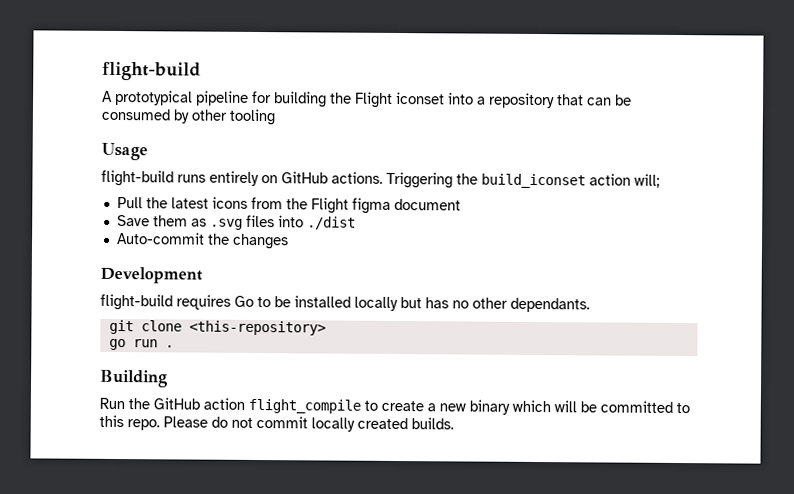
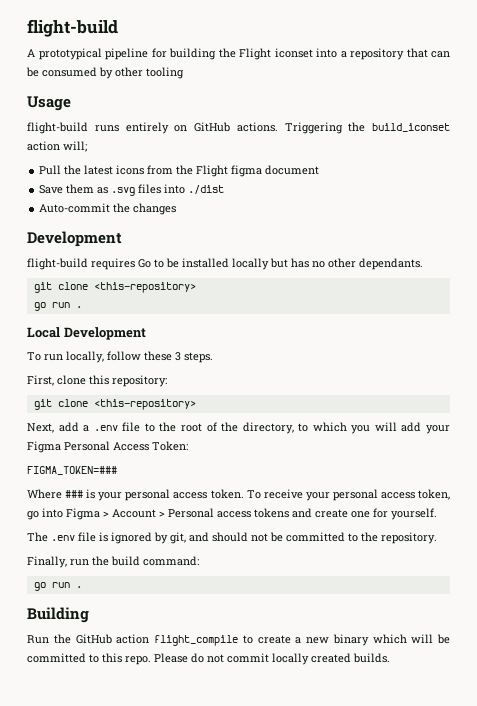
(174, 346) none -> [27,327,146,340] [27,351,213,363] [27,375,167,387] [33,399,196,410] [27,422,450,434] [27,441,188,453] [27,466,117,475] [27,489,450,501] [27,508,437,520] [27,532,437,544] [27,556,199,568] [33,582,82,591] // Local Development // To run locally, follow these 3 steps. // First, clone this repository: // git clone <this-repository> // Next, add a .env file to the root of the directory, to which you will add your Figma Personal Access Token: // FIGMA_TOKEN=### // Where ### is your personal access token. To receive your personal access token, go into Figma > Account > Personal access tokens and create one for yourself. // The .env file is ignored by git, and should not be committed to the repository. // Finally, run the build command: // go run .

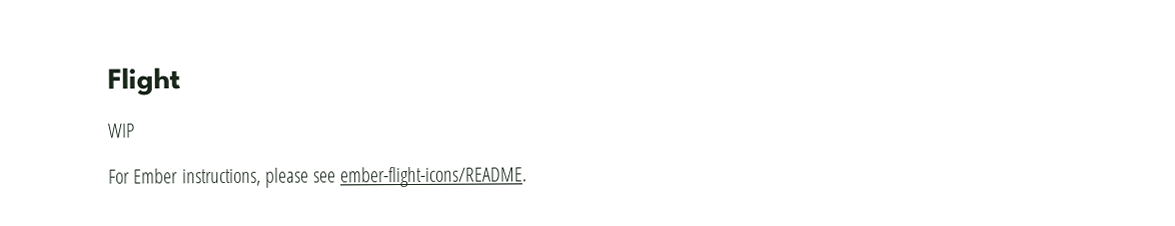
[27,19,118,37] [27,48,450,60] [26,67,184,79] [27,96,71,111] [27,122,450,134] [27,141,87,152] [39,165,320,177] [39,184,225,196] [39,203,177,215] [27,231,122,247] [27,258,423,270] [33,282,196,293] [33,302,82,311] [27,327,146,340] [27,351,213,363] [27,375,167,387] [33,399,196,410] [27,422,450,434] [27,441,188,453] [27,466,117,475] [27,489,450,501] [27,508,437,520] [27,532,437,544] [27,556,199,568] [33,582,82,591] [27,607,89,623] [27,634,450,646] [27,653,390,665] flight-build // A prototypical pipeline for building the Flight iconset into a repository that can be consumed by other tooling // Usage // flight-build runs entirely on GitHub actions. Triggering the build_iconset action will; // Pull the latest icons from the Flight figma document // Save them as .svg files into ./dist // Auto-commit the changes // Development // flight-build requires Go to be installed locally but has no other dependants. // git clone <this-repository> // go run . // Local Development // To run locally, follow these 3 steps. // First, clone this repository: // git clone <this-repository> // Next, add a .env file to the root of the directory, to which you will add your Figma Personal Access Token: // FIGMA_TOKEN=### // Where ### is your personal access token. To receive your personal access token, go into Figma > Account > Personal access tokens and create one for yourself. // The .env file is ignored by git, and should not be committed to the repository. // Finally, run the build command: // go run . // Building // Run the GitHub action flight_compile to create a new binary which will be committed to this repo. Please do not commit locally created builds. -> [107,67,181,96] [108,123,135,138] [108,166,528,188] Flight // WIP // For Ember instructions, please see ember-flight-icons/README.

